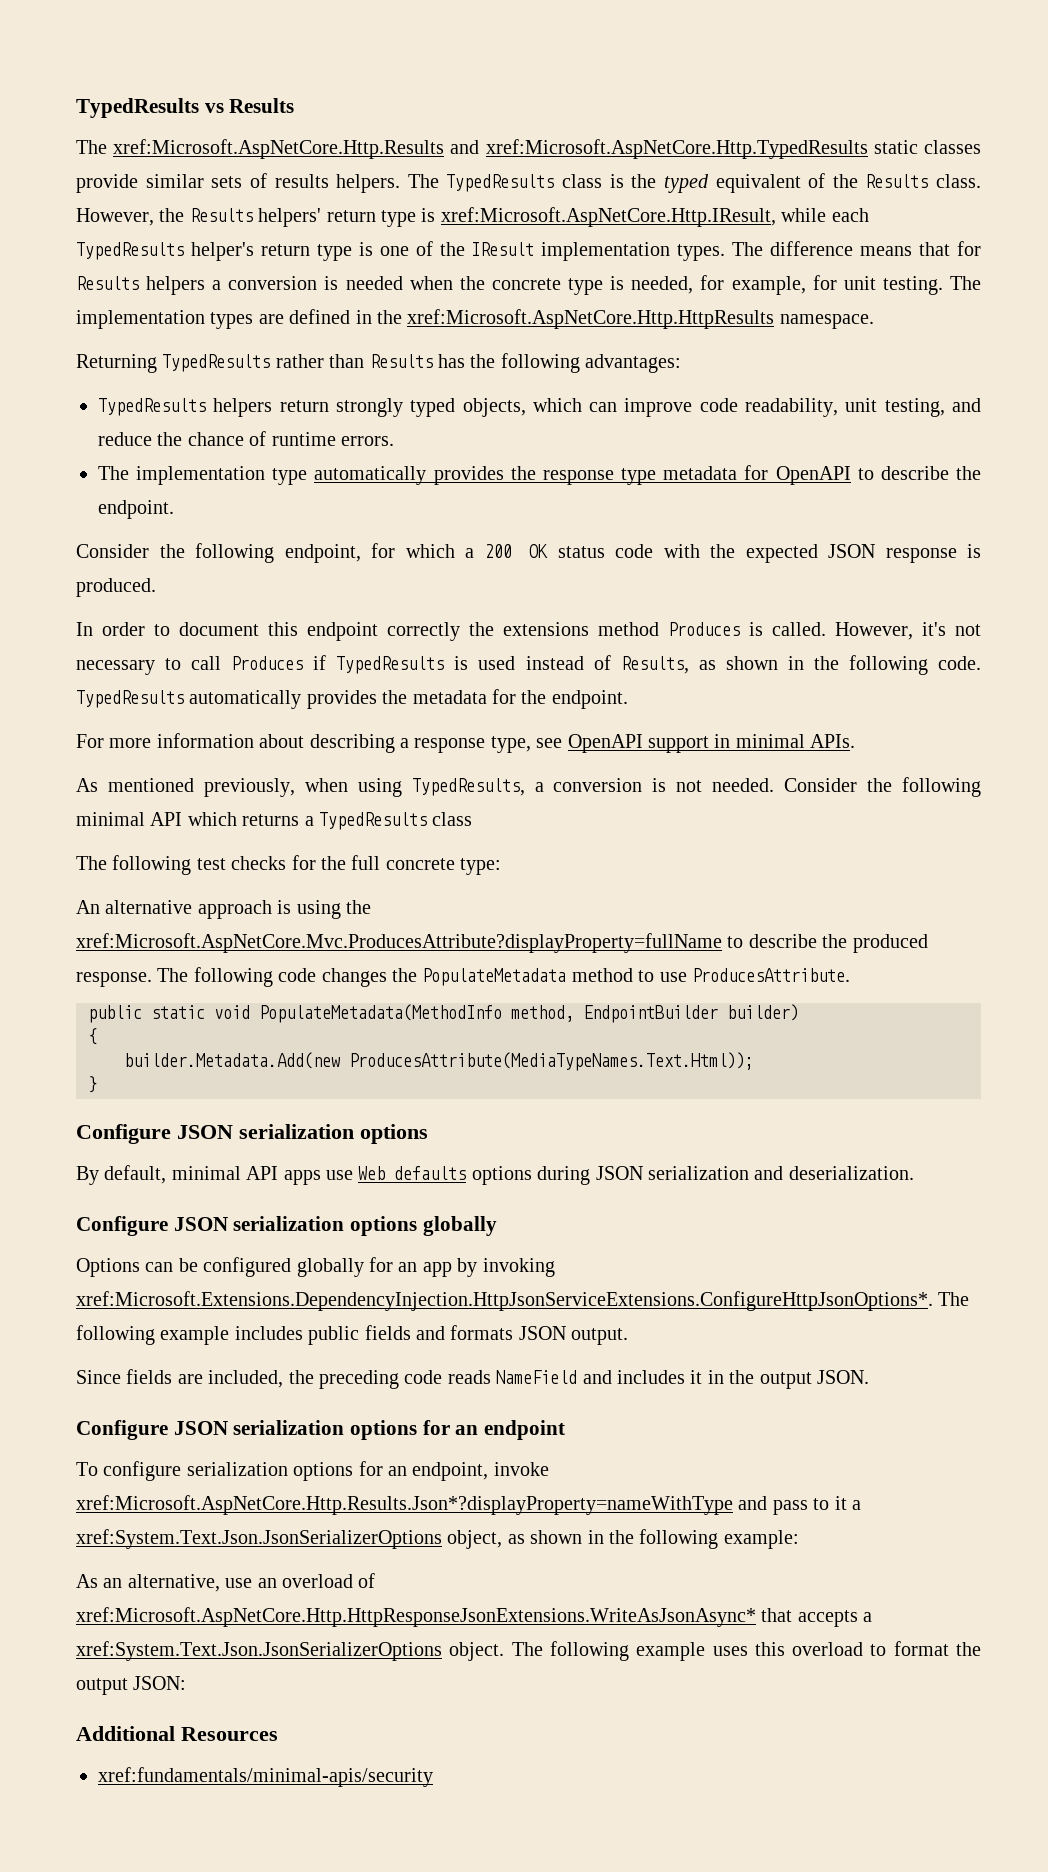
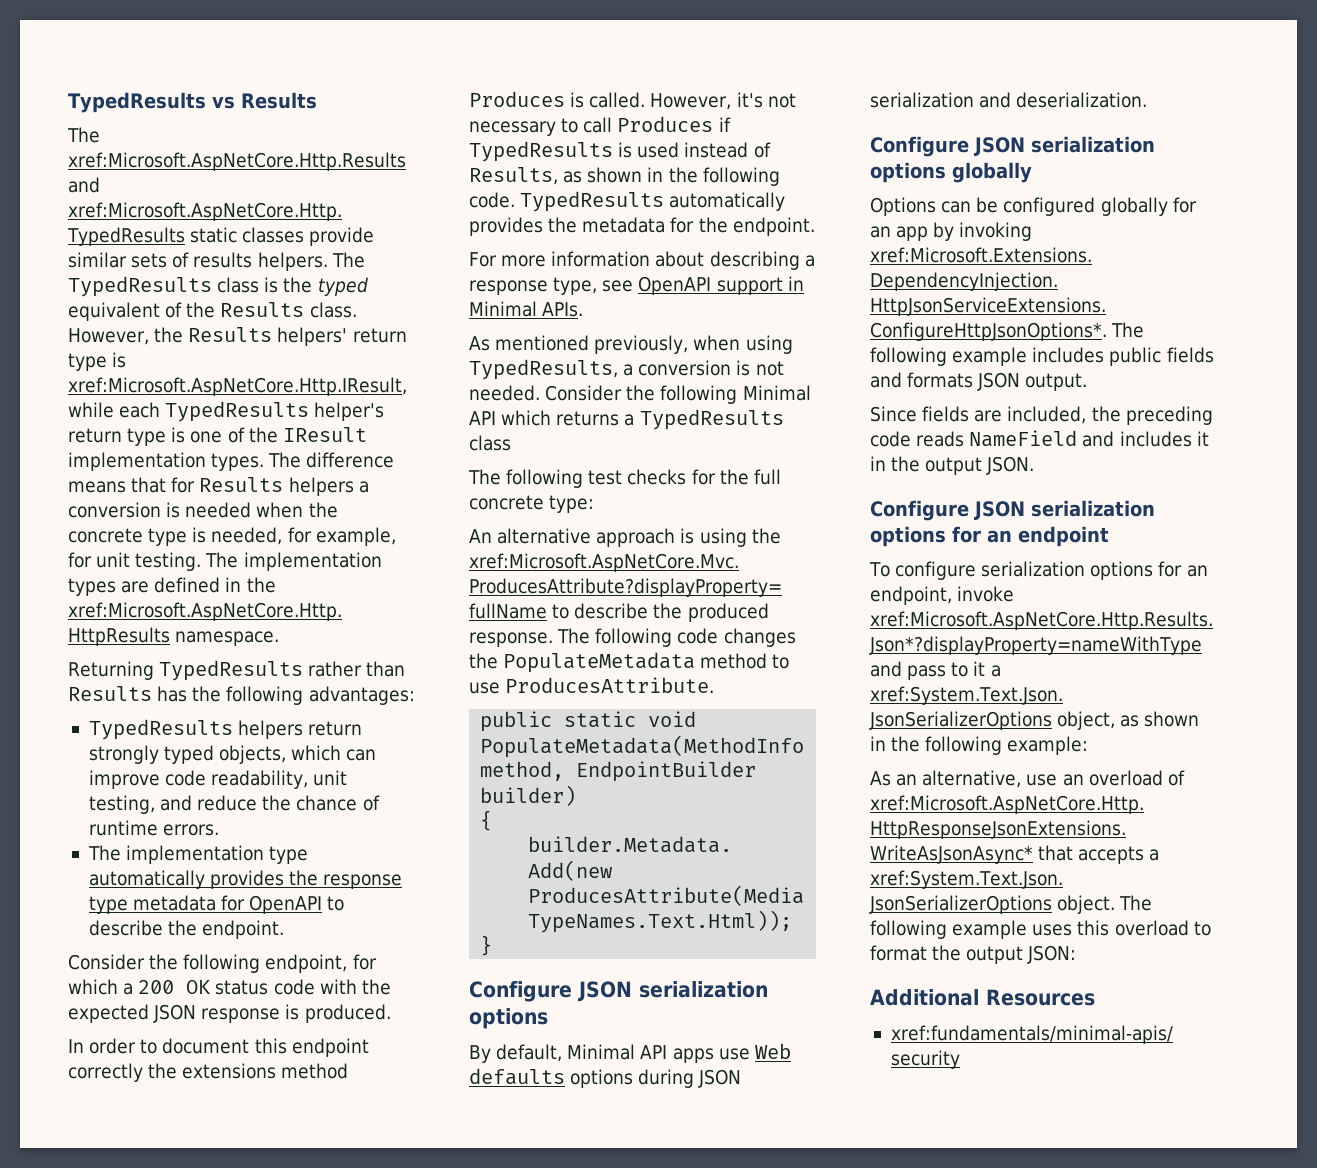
[735,734,805,748] minimal -> [469,301,537,317] Minimal
[76,812,145,826] minimal -> [742,385,811,401] Minimal
[171,1166,241,1180] minimal -> [567,1044,636,1060] Minimal

